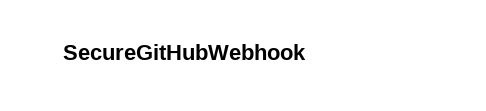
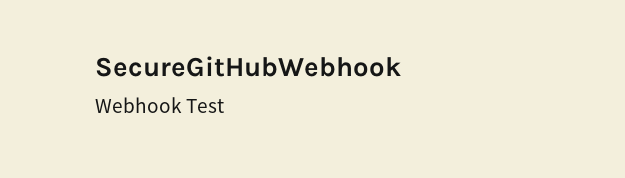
(306, 52) none -> [95,97,225,113] // Webhook Test

